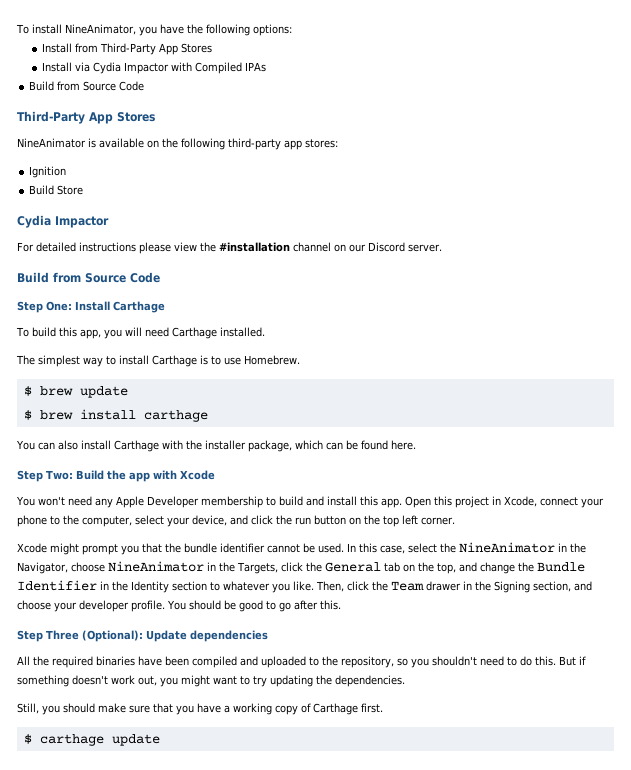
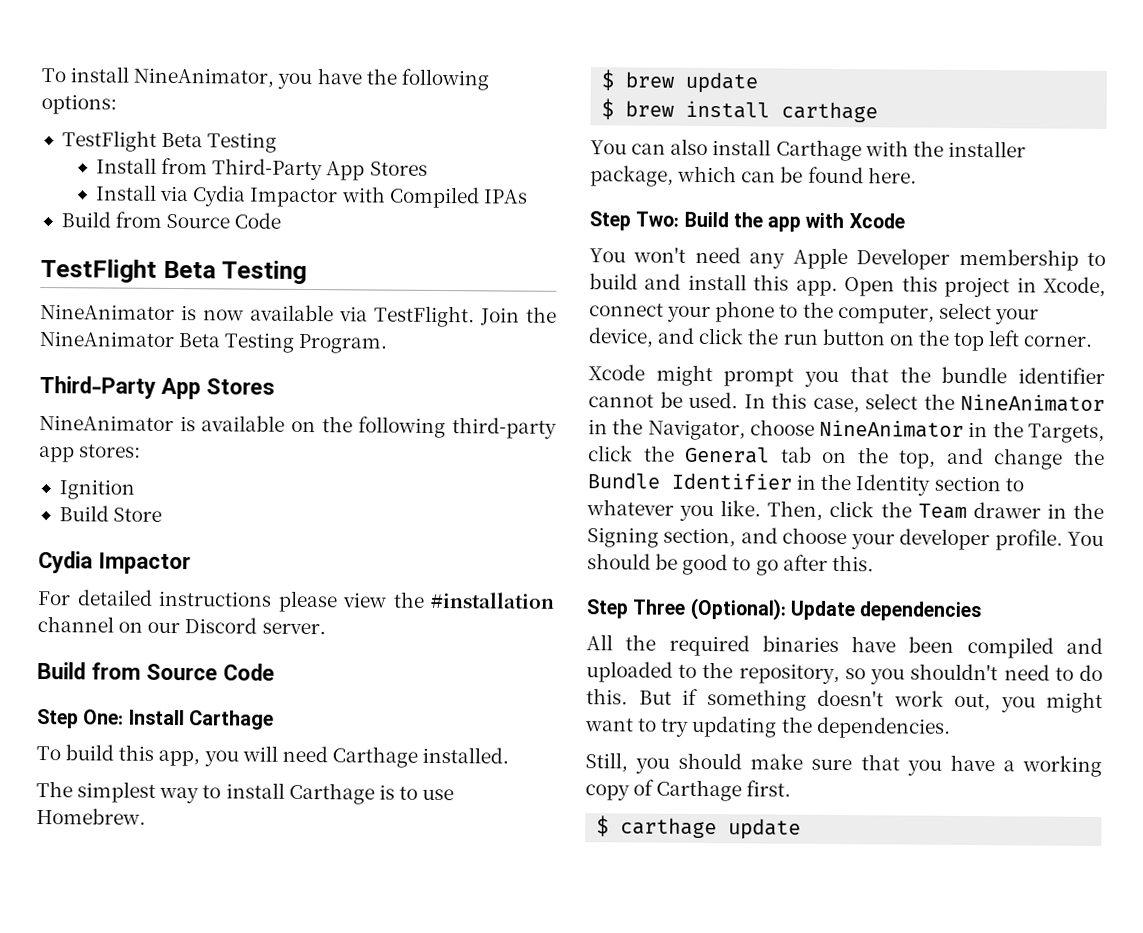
(292, 30) none -> [61,130,278,153] // TestFlight Beta Testing
(145, 86) none -> [40,259,308,285] [40,304,557,328] [39,331,388,354] // TestFlight Beta Testing // NineAnimator is now available via TestFlight. Join the NineAnimator Beta Testing Program.

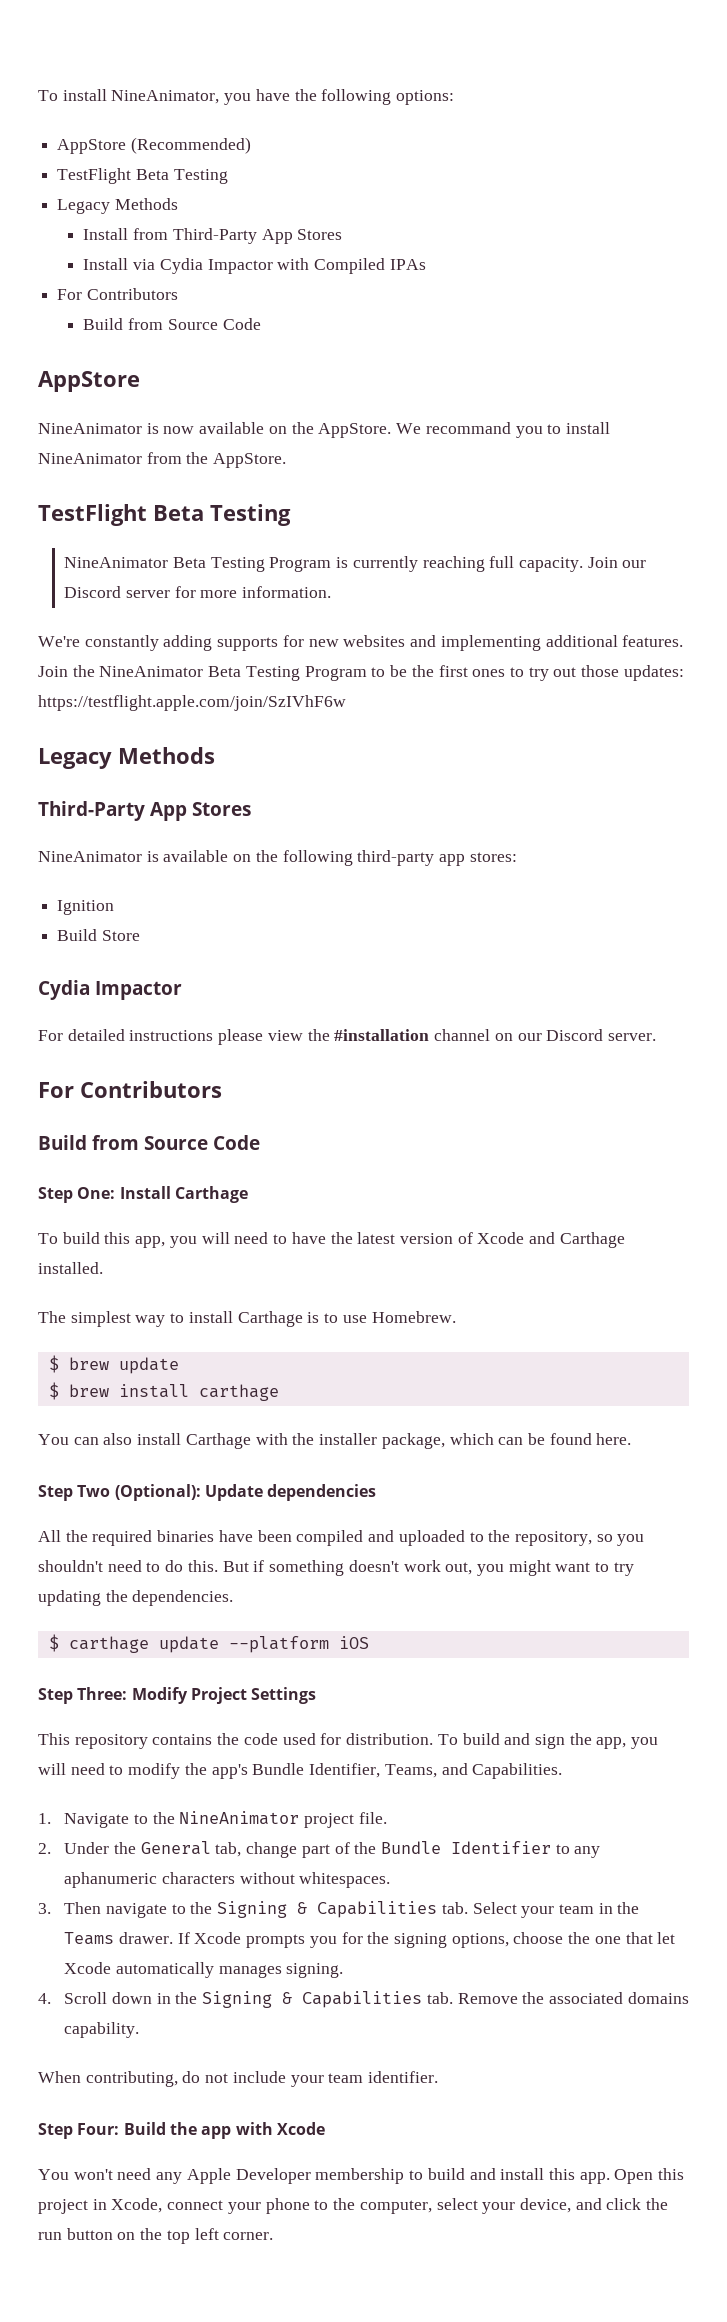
[61,130,278,153] // TestFlight Beta Testing -> [57,137,251,154] [57,168,228,184] [57,198,178,214] // AppStore (Recommended) // TestFlight Beta Testing // Legacy Methods
[60,211,282,229] [40,259,308,285] [40,304,475,328] // Build from Source Code // TestFlight Beta Testing // NineAnimator is now available via TestFlight. -> [57,288,178,300] [83,318,261,330] [38,371,140,392] [38,422,610,438] [38,452,287,468] [38,504,291,526] [64,556,647,572] [64,586,332,598] [38,635,684,651] // For Contributors // Build from Source Code // AppStore // NineAnimator is now available on the AppStore. We recommand you to install NineAnimator from the AppStore. // TestFlight Beta Testing // NineAnimator Beta Testing Program is currently reaching full capacity. Join our Discord server for more information. // We're constantly adding supports for new websites and implementing additional features.
[298,333,388,354] Program. -> [304,665,684,681] [38,695,346,711] [38,747,215,769] Program to be the first ones to try out those updates: https://testflight.apple.com/join/SzIVhF6w // Legacy Methods
(326, 628) none -> [38,1081,222,1098] // For Contributors
(328, 754) none -> [273,1232,556,1244] to have the latest version of Xcode and
[635,211,680,227] Two: -> [77,1484,377,1501] [38,1530,645,1546] [38,1560,634,1576] [38,1590,234,1606] [48,1634,369,1653] [38,1687,317,1704] [38,1733,659,1749] [38,1763,563,1779] [38,1811,387,1828] [38,1841,601,1858] [64,1872,391,1888] [38,1901,640,1918] [64,1932,676,1948] [64,1962,344,1978] [38,1991,689,2008] [64,2022,140,2038] [38,2071,439,2087] [38,2123,120,2139] Two (Optional): Update dependencies // All the required binaries have been compiled and uploaded to the repository, so you shouldn't need to do this. But if something doesn't work out, you might want to try updating the dependencies. // $ carthage update --platform iOS // Step Three: Modify Project Settings // This repository contains the code used for distribution. To build and sign the app, you will need to modify the app's Bundle Identifier, Teams, and Capabilities. // 1. Navigate to the NineAnimator project file. // 2. Under the General tab, change part of the Bundle Identifier to any aphanumeric characters without whitespaces. // 3. Then navigate to the Signing & Capabilities tab. Select your team in the Teams drawer. If Xcode prompts you for the signing options, choose the one that let Xcode automatically manages signing. // 4. Scroll down in the Signing & Capabilities tab. Remove the associated domains capability. // When contributing, do not include your team identifier. // Step Four:
[588,364,1105,388] [588,391,1105,414] [588,418,1105,443] [588,445,1105,470] [587,472,1024,496] [586,499,1104,522] [587,527,1104,551] [587,553,874,576] [586,597,982,622] [586,634,1103,659] [586,661,1103,685] [586,688,1103,713] [585,715,951,739] [585,752,1102,777] [585,779,792,802] [596,815,802,840] // Xcode might prompt you that the bundle identifier cannot be used. In this case, select the NineAnimator in the Navigator, choose NineAnimator in the Targets, click the General tab on the top, and change the Bundle Identifier in the Identity section to whatever you like. Then, click the Team drawer in the Signing section, and choose your developer profile. You should be good to go after this. // Step Three (Optional): Update dependencies // All the required binaries have been compiled and uploaded to the repository, so you shouldn't need to do this. But if something doesn't work out, you might want to try updating the dependencies. // Still, you should make sure that you have a working copy of Carthage first. // $ carthage update -> (274, 2236) none

